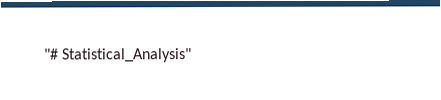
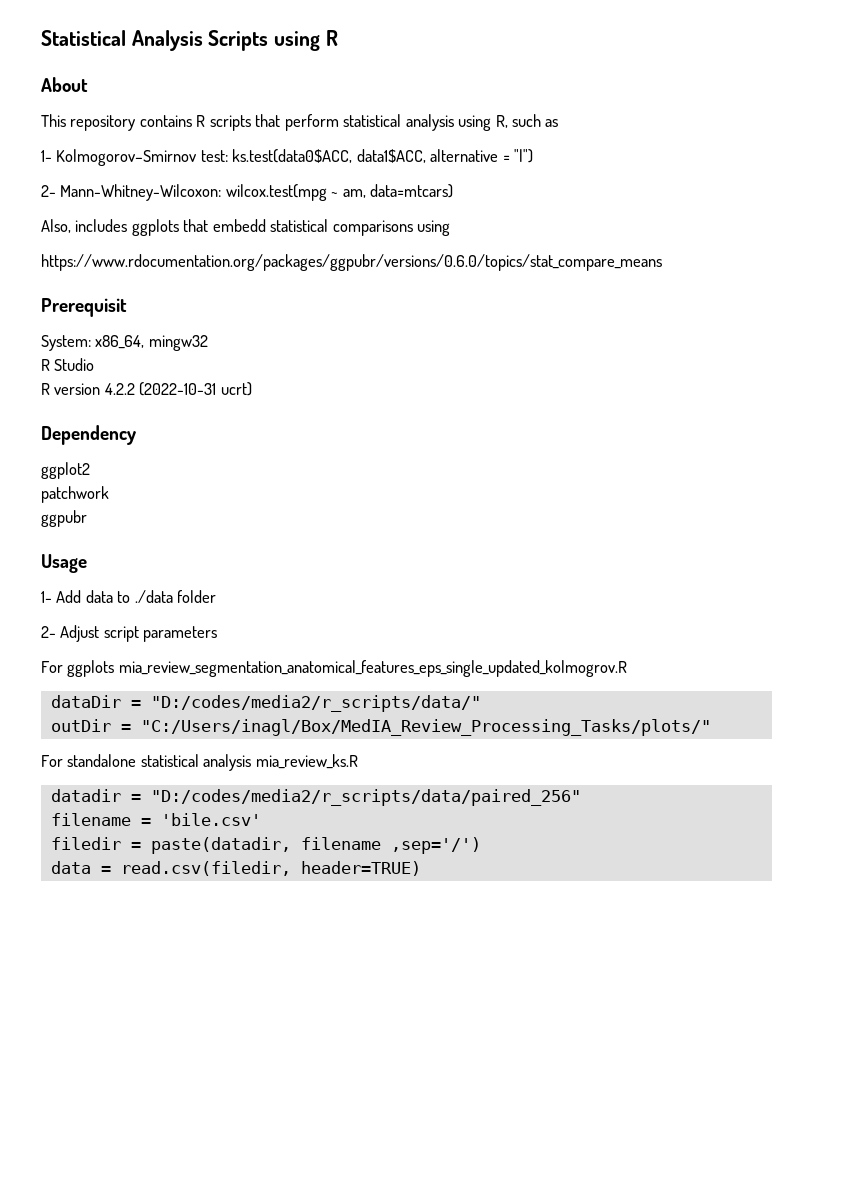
[43,48,193,63] "# Statistical_Analysis" -> [41,30,338,51] [41,77,88,92] [41,114,559,131] [41,149,534,166] [41,184,454,201] [41,219,451,236] [41,254,662,271] [41,298,127,317] [41,335,208,351] [41,358,95,371] [41,382,252,396] [41,425,136,445] [41,462,90,479] [41,486,109,503] [41,510,87,527] [41,554,87,573] [41,590,217,603] [41,625,218,642] [41,660,627,677] [50,695,481,712] [50,719,711,736] [41,754,358,771] [50,789,581,806] [50,813,261,826] [50,837,481,854] [50,861,421,876] Statistical Analysis Scripts using R // About // This repository contains R scripts that perform statistical analysis using R, such as // 1- Kolmogorov–Smirnov test: ks.test(data0$ACC, data1$ACC, alternative = "l") // 2- Mann-Whitney-Wilcoxon: wilcox.test(mpg ~ am, data=mtcars) // Also, includes ggplots that embedd statistical comparisons using // https://www.rdocumentation.org/packages/ggpubr/versions/0.6.0/topics/stat_compare_means // Prerequisit // System: x86_64, mingw32 // R Studio // R version 4.2.2 (2022-10-31 ucrt) // Dependency // ggplot2 // patchwork // ggpubr // Usage // 1- Add data to ./data folder // 2- Adjust script parameters // For ggplots mia_review_segmentation_anatomical_features_eps_single_updated_kolmogrov.R // dataDir = "D:/codes/media2/r_scripts/data/" // outDir = "C:/Users/inagl/Box/MedIA_Review_Processing_Tasks/plots/" // For standalone statistical analysis mia_review_ks.R // datadir = "D:/codes/media2/r_scripts/data/paired_256" // filename = 'bile.csv' // filedir = paste(datadir, filename ,sep='/') // data = read.csv(filedir, header=TRUE)

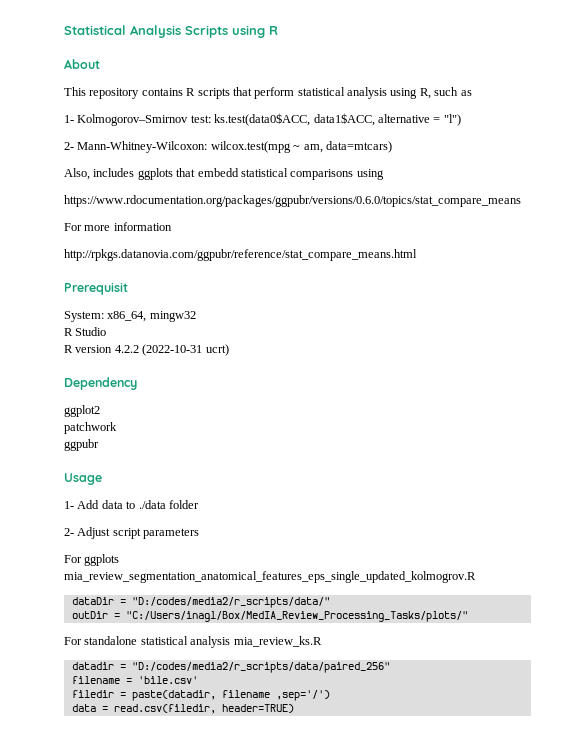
(662, 262) none -> [64,222,172,231] [64,249,417,261] // For more information // http://rpkgs.datanovia.com/ggpubr/reference/stat_compare_means.html

